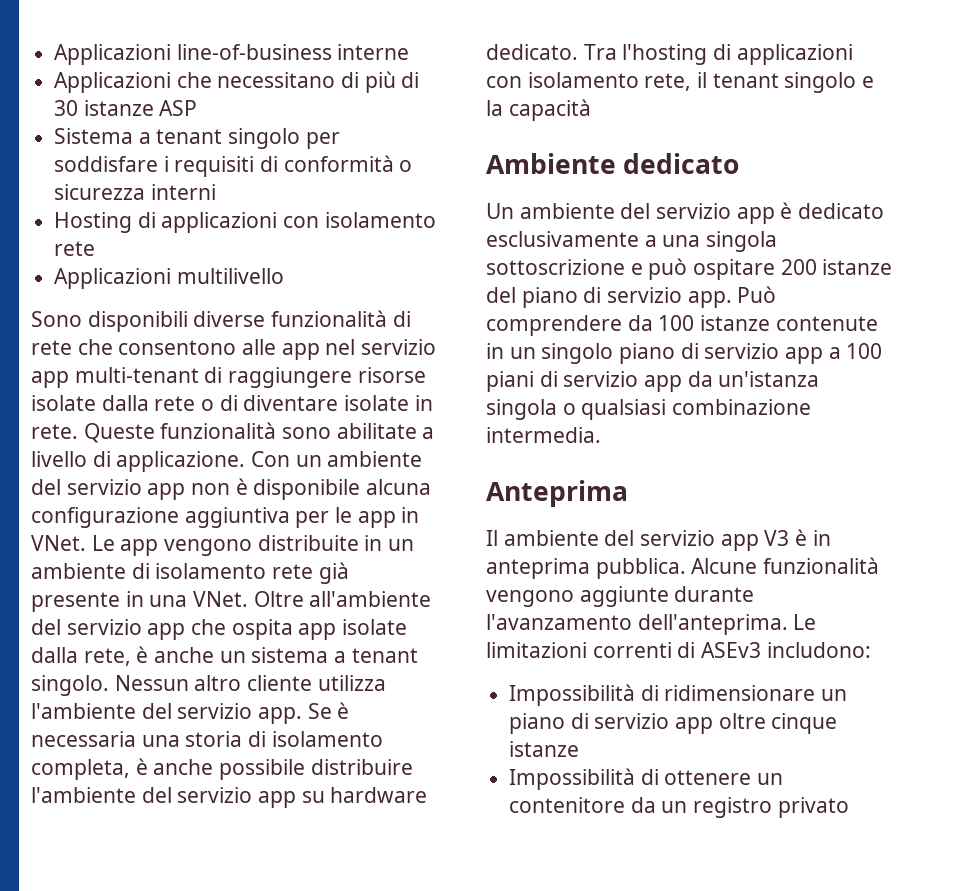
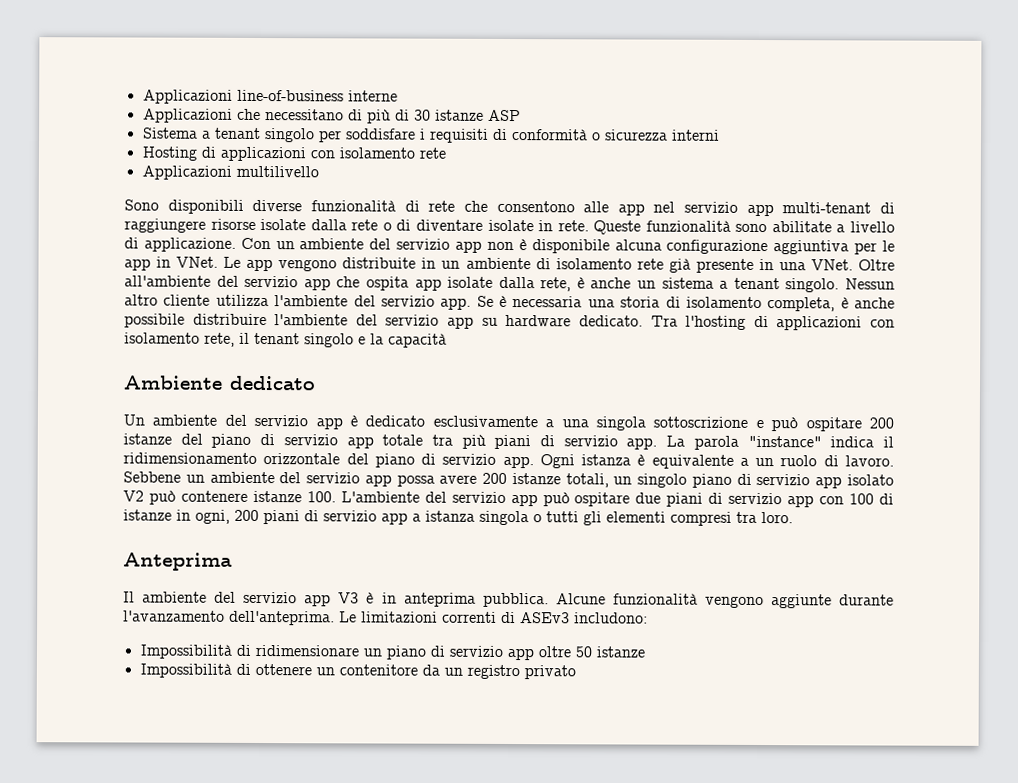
[687,286,777,308] [486,315,878,336] [486,343,504,359] app. Può comprendere da 100 istanze contenute in -> [346,434,895,450] [123,452,894,469] [123,471,609,488] app totale tra più piani di servizio app. La parola "instance" indica il ridimensionamento orizzontale del piano di servizio app. Ogni istanza è equivalente a un ruolo di lavoro. Sebbene un ambiente del servizio app possa avere 200 istanze totali,
[828,343,883,359] [486,371,820,392] [486,399,812,420] [486,427,601,443] a 100 piani di servizio app da un'istanza singola o qualsiasi combinazione intermedia. -> [846,474,894,486] [123,490,895,508] [123,509,793,526] isolato V2 può contenere istanze 100. L'ambiente del servizio app può ospitare due piani di servizio app con 100 di istanze in ogni, 200 piani di servizio app a istanza singola o tutti gli elementi compresi tra loro.
[771,713,838,734] cinque -> [574,646,592,658] 50

